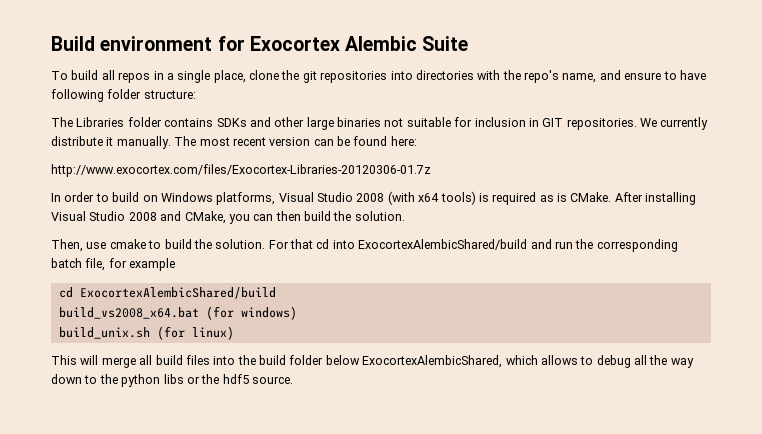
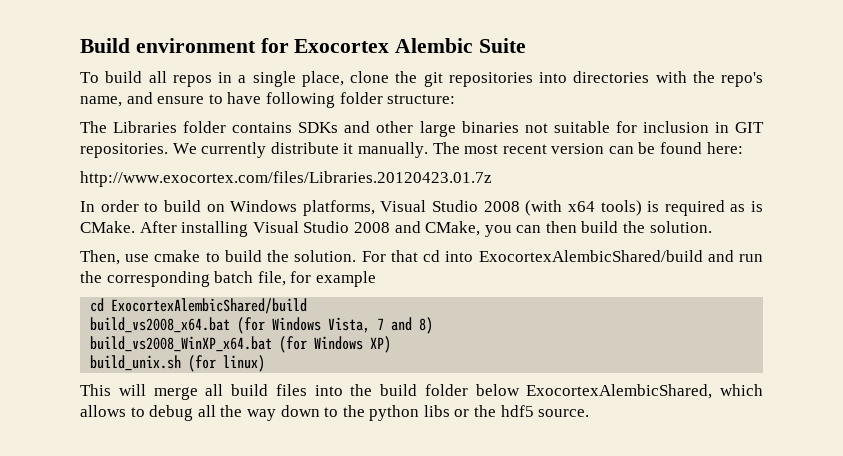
[51,164,431,177] http://www.exocortex.com/files/Exocortex-Libraries-20120306-01.7z -> [80,171,492,187] http://www.exocortex.com/files/Libraries.20120423.01.7z
[240,306,297,320] windows) -> [272,317,434,334] [90,336,392,353] Windows Vista, 7 and 8) // build_vs2008_WinXP_x64.bat (for Windows XP)

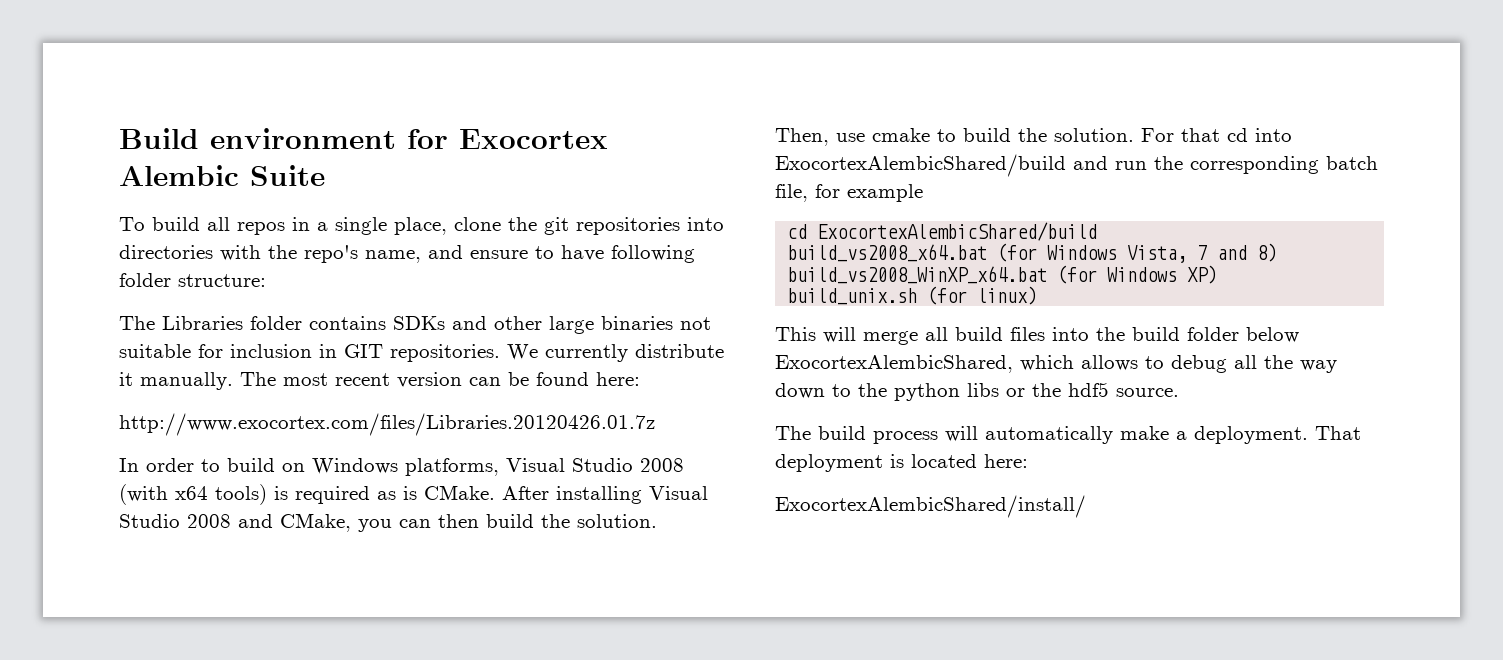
[80,171,492,187] http://www.exocortex.com/files/Libraries.20120423.01.7z -> [119,413,655,436] http://www.exocortex.com/files/Libraries.20120426.01.7z
(590, 413) none -> [775,426,1361,444] [775,454,1028,472] [775,495,1086,518] // The build process will automatically make a deployment. That deployment is located here: // ExocortexAlembicShared/install/

